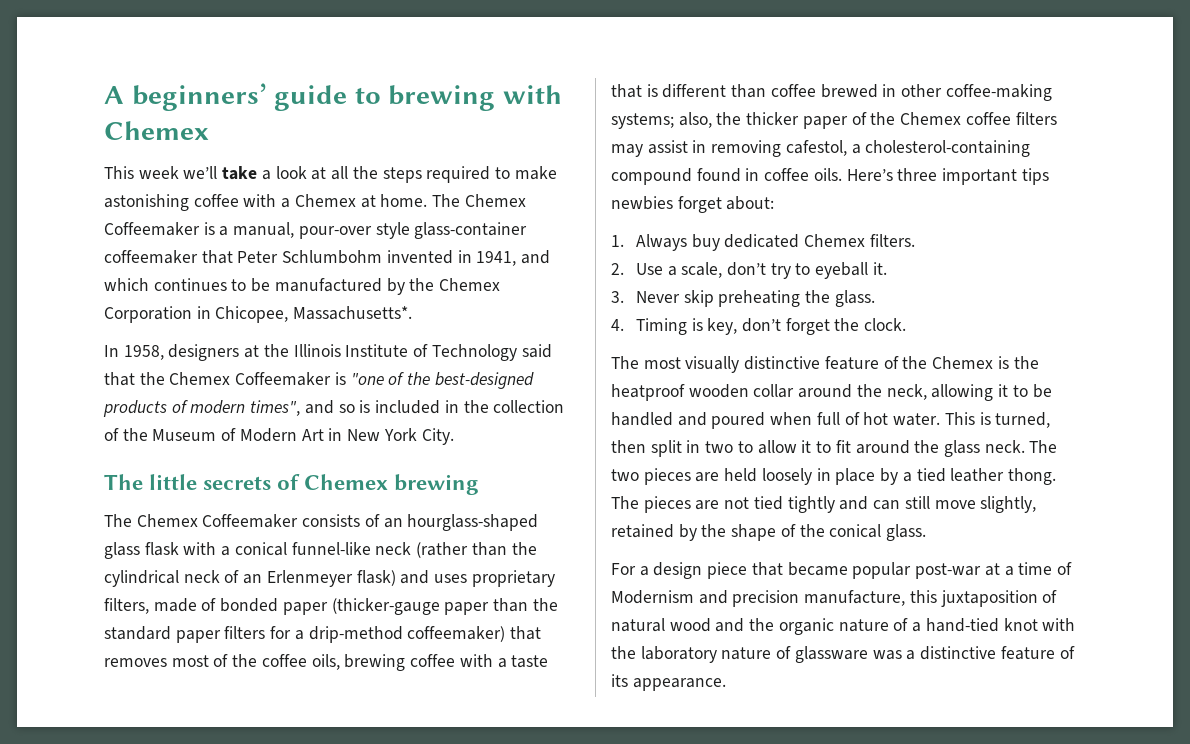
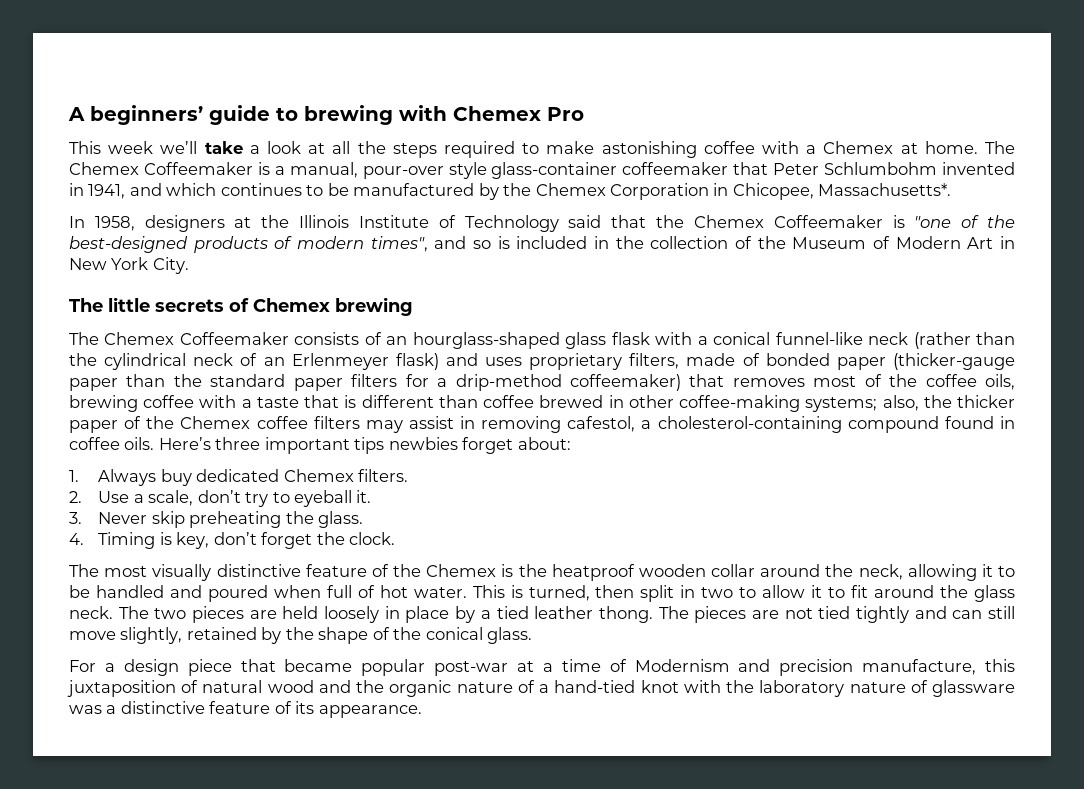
(209, 130) none -> [547,107,584,121] Pro

